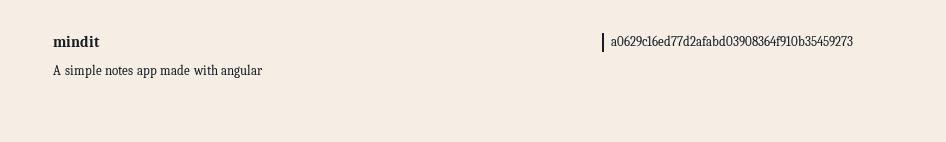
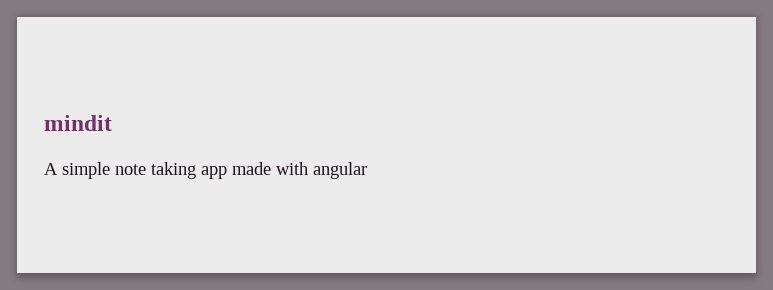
[105,66,134,75] notes -> [115,162,196,179] note taking
[610,35,853,47] // a0629c16ed77d2afabd03908364f910b35459273 -> (367, 170) none

